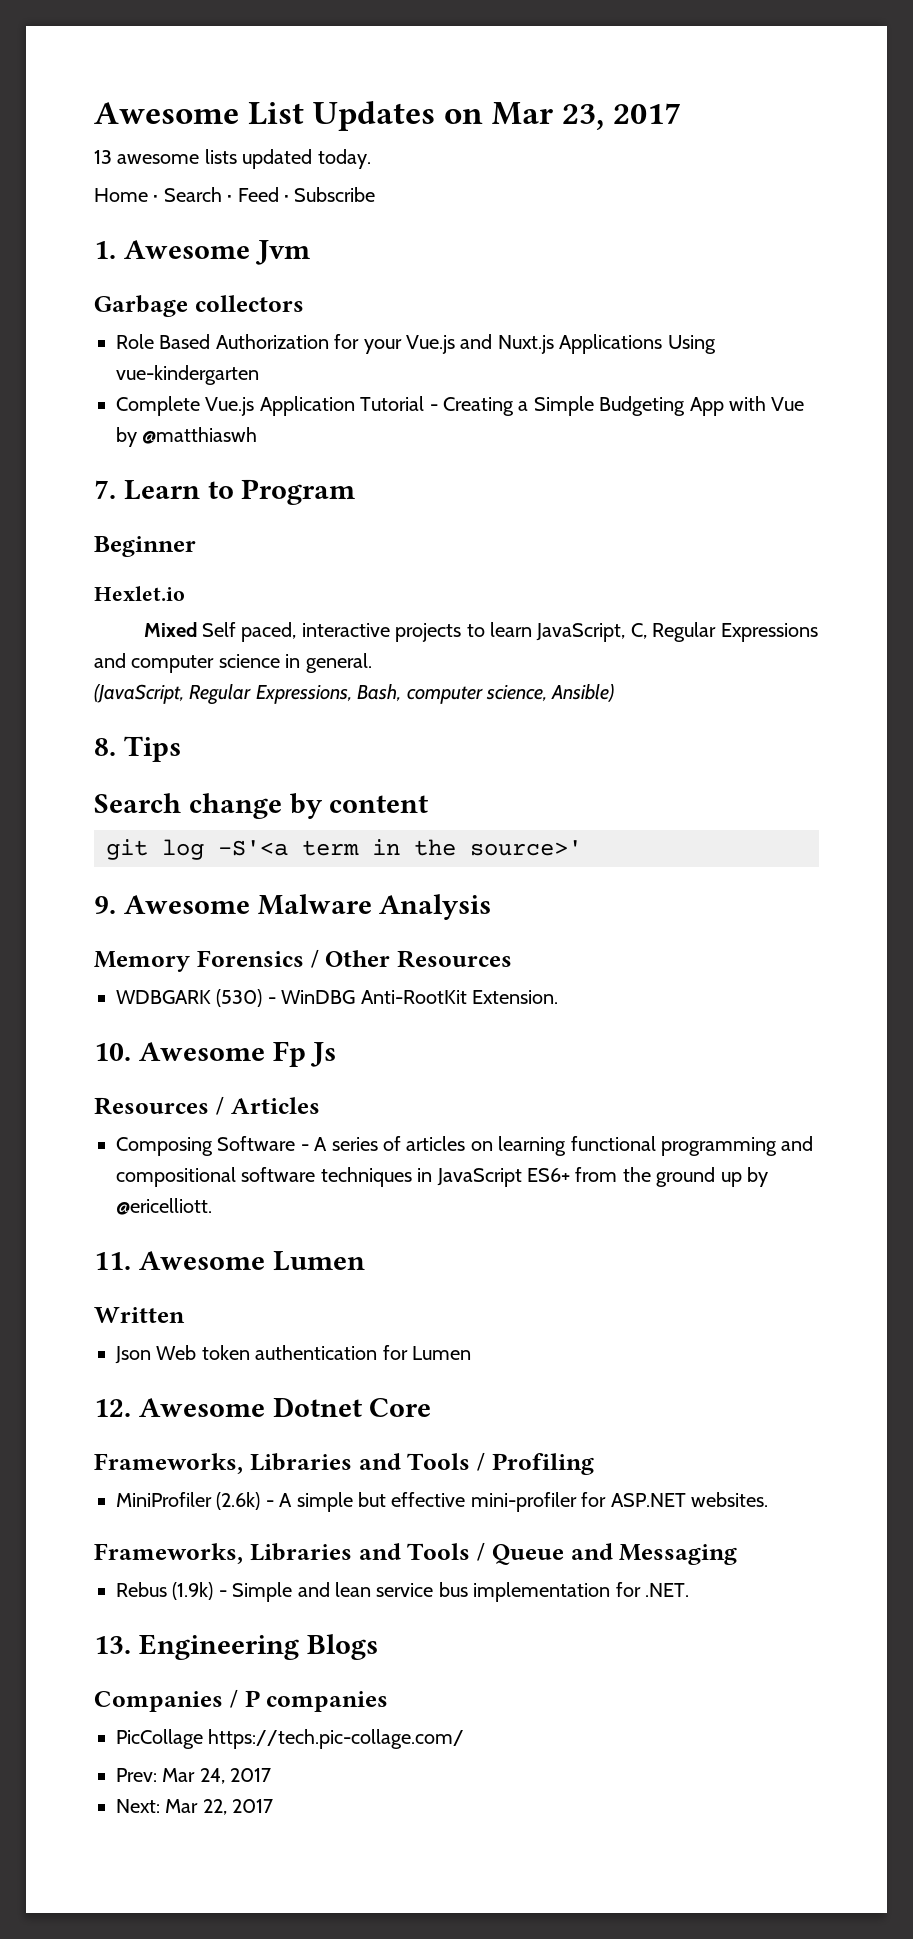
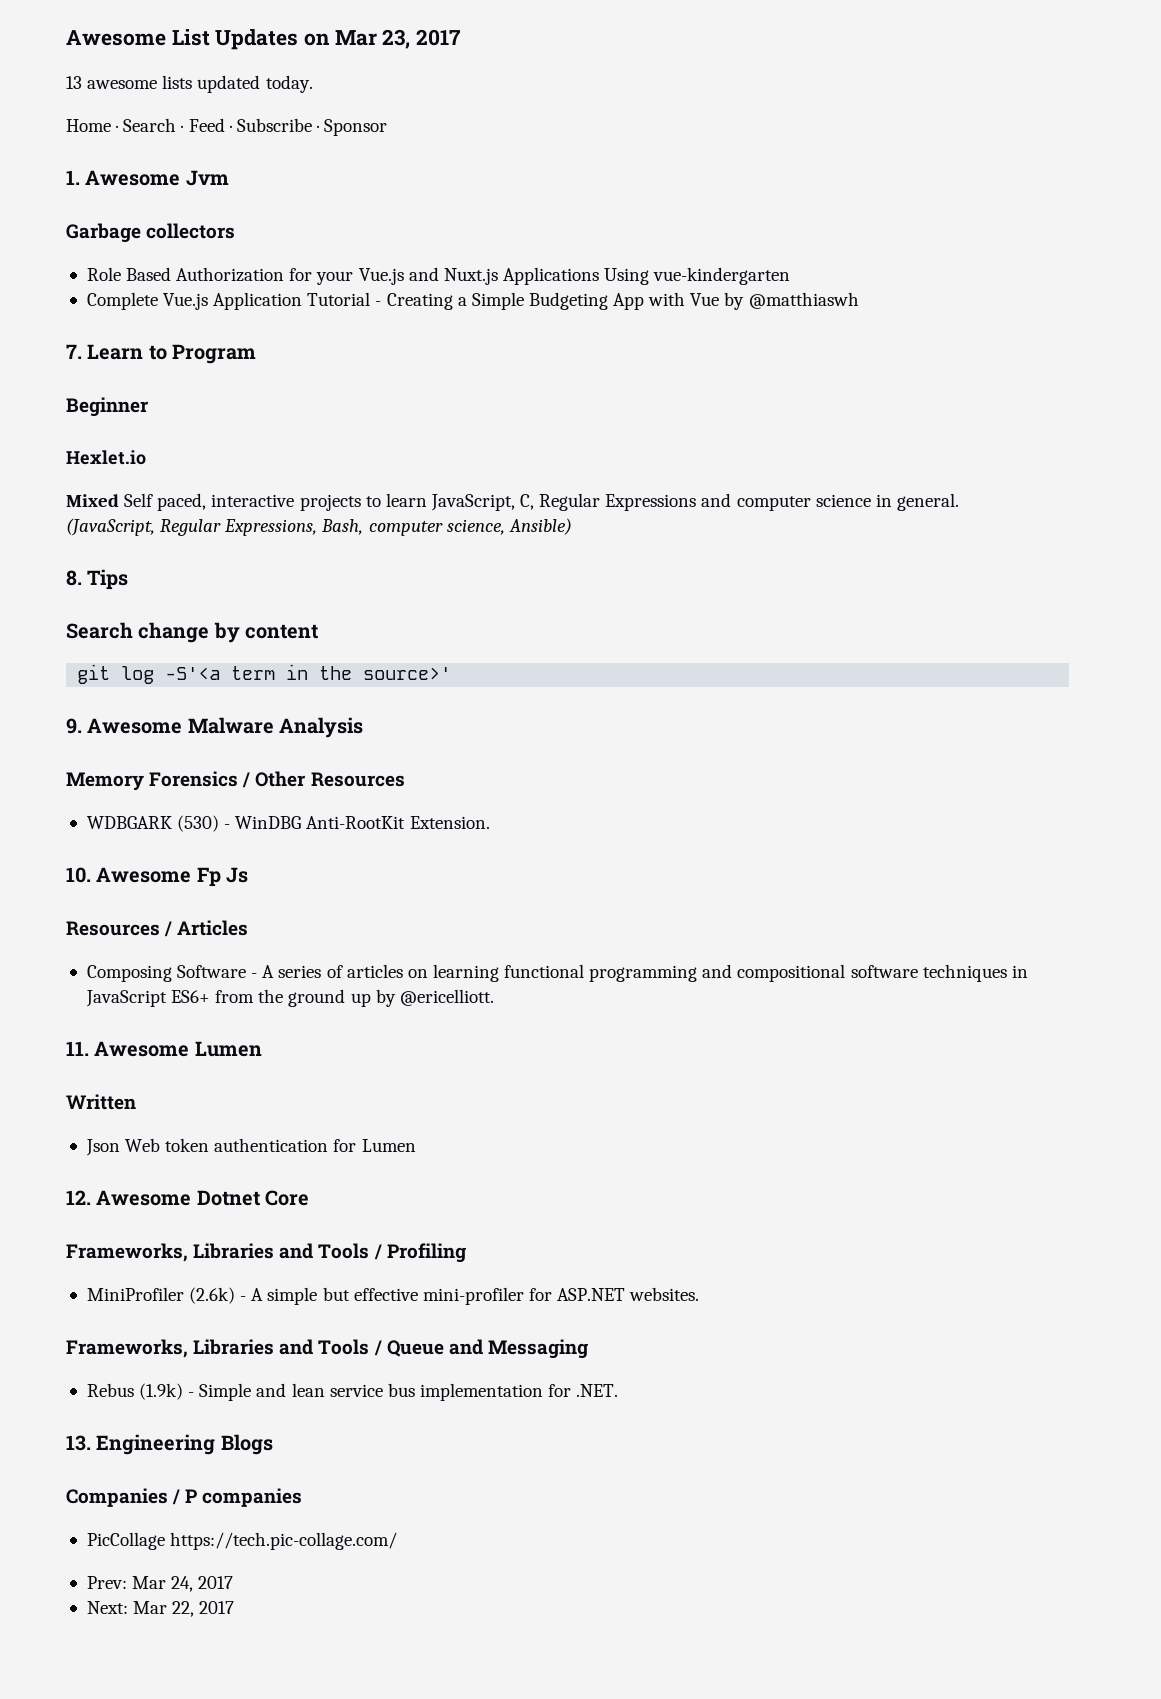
(376, 194) none -> [316,119,388,136] · Sponsor

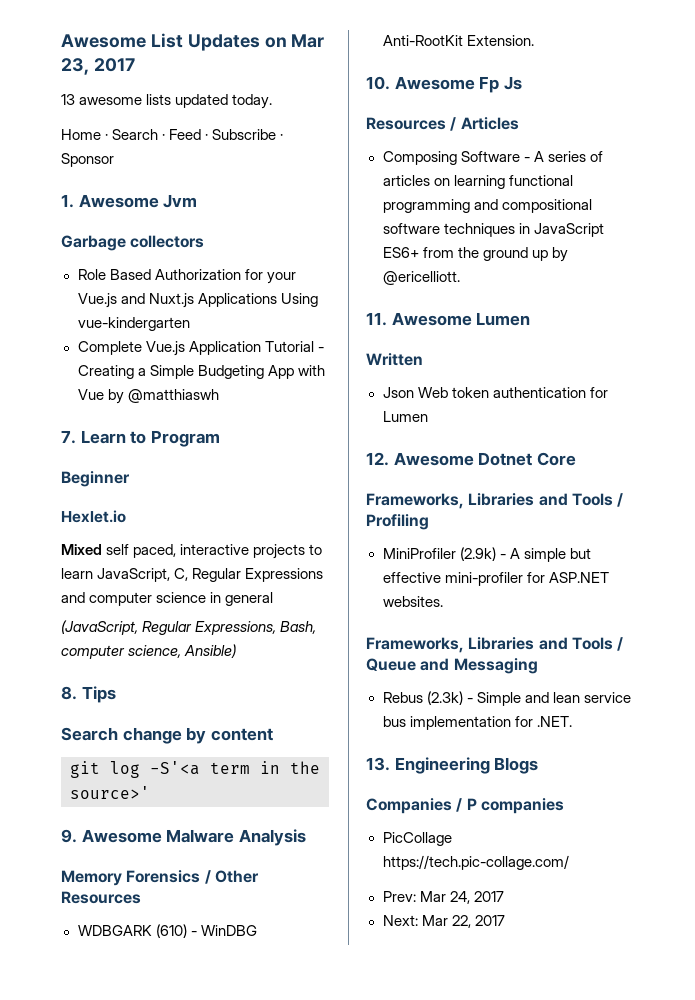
[124,493,154,507] Self -> [106,544,130,555] self
[896,493,959,511] general. -> [225,592,274,606] general
[177,815,220,832] (530) -> [155,924,187,938] (610)
[189,1287,236,1304] (2.6k) -> [459,547,496,561] (2.9k)
[139,1383,184,1400] (1.9k) -> [426,691,463,705] (2.3k)

